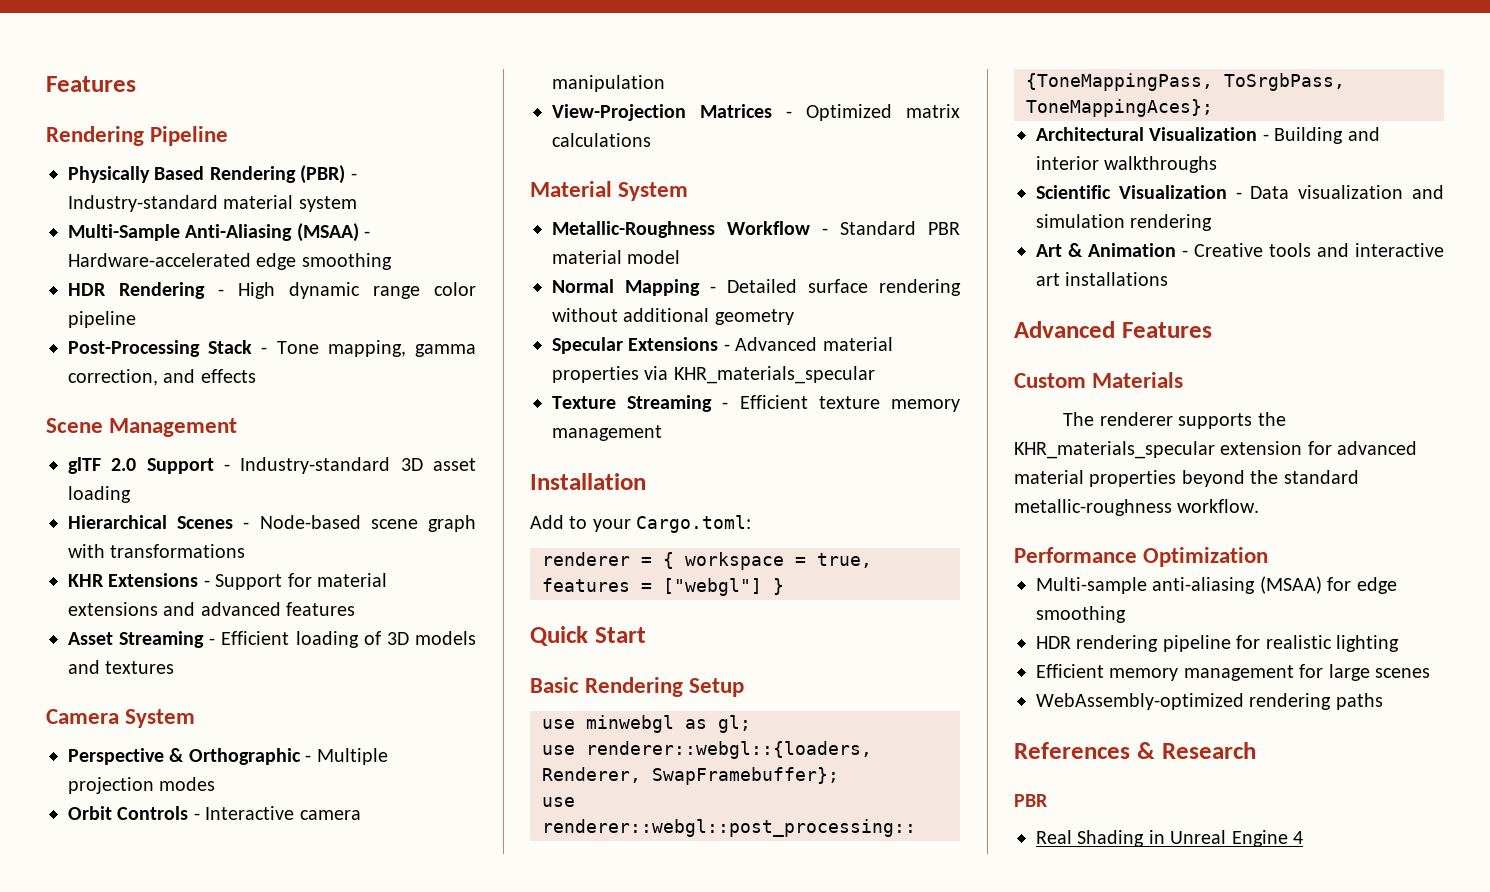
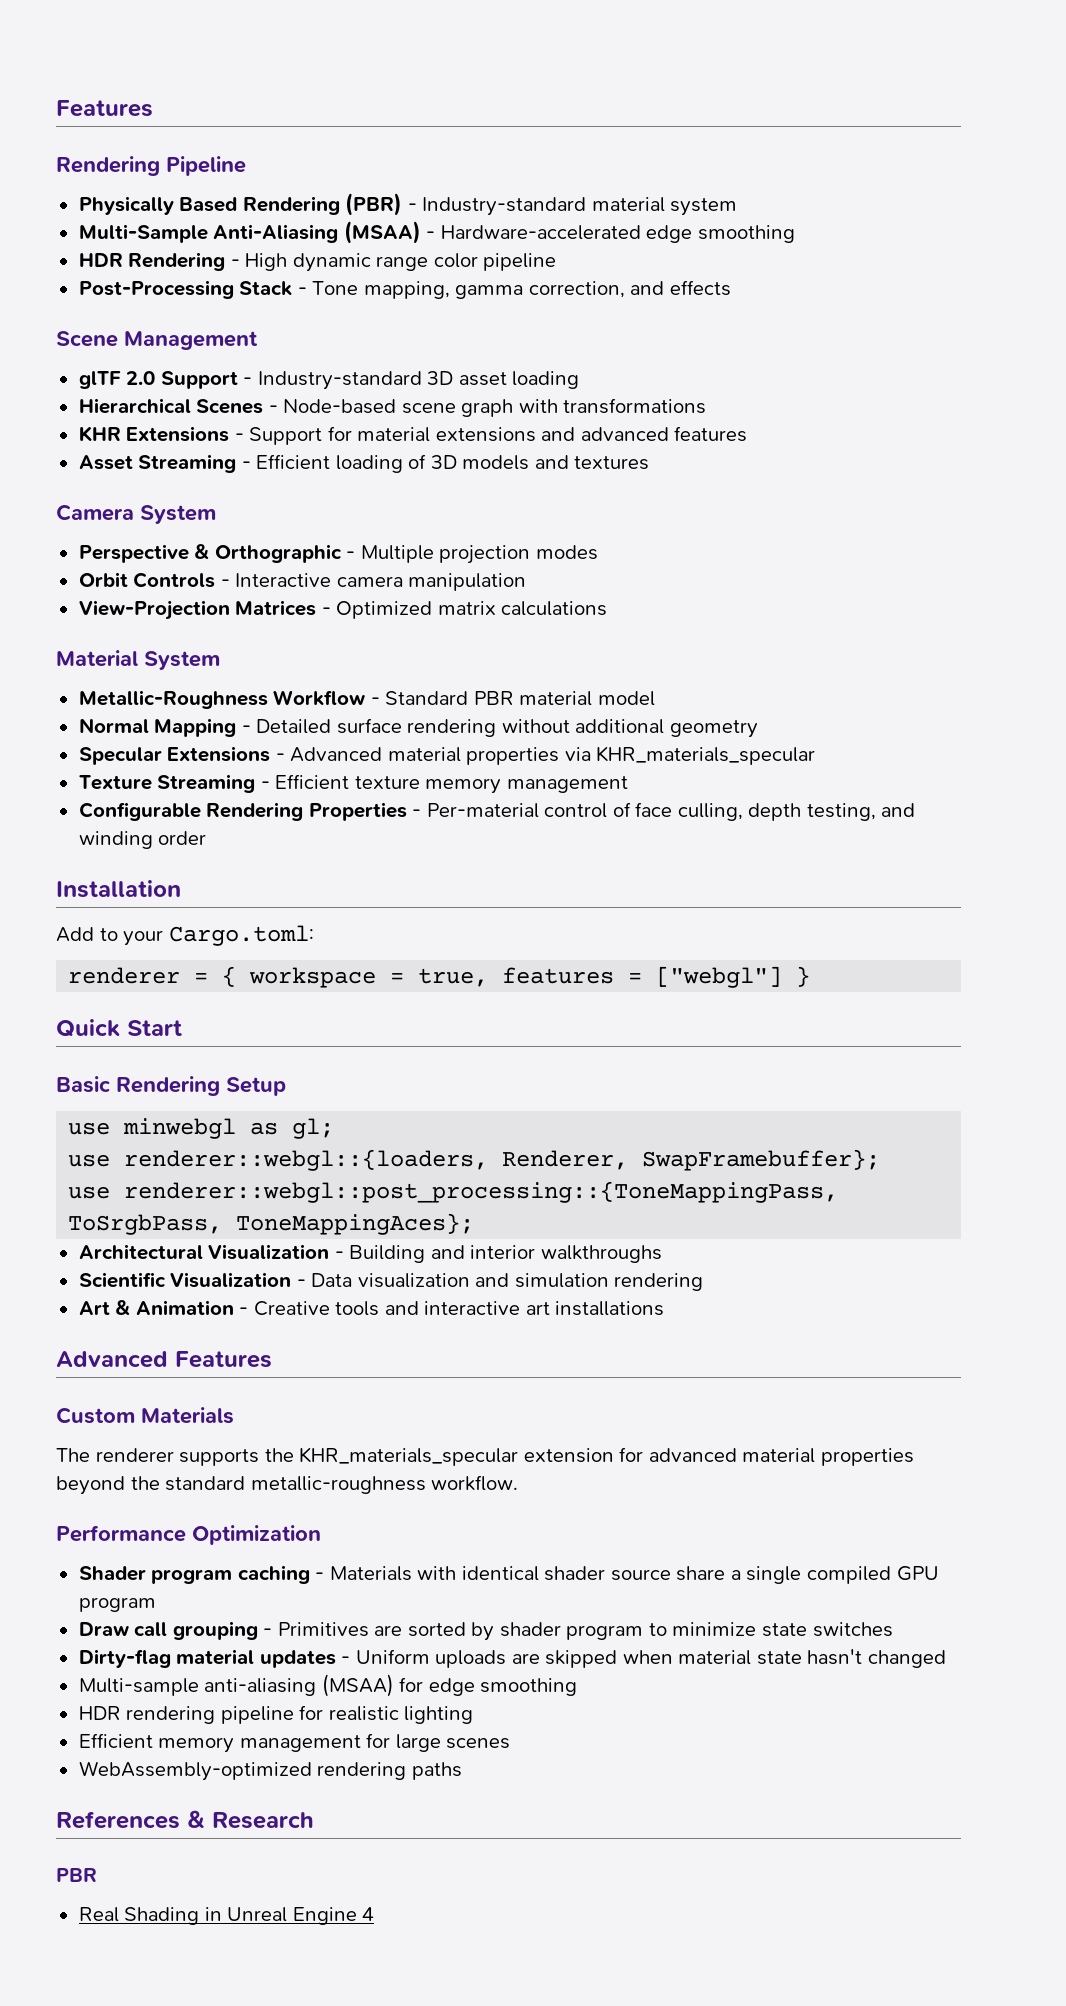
(662, 433) none -> [78,802,916,821] [78,831,207,849] // Configurable Rendering Properties - Per-material control of face culling, depth testing, and winding order
(1269, 557) none -> [78,1565,939,1584] [78,1597,156,1612] [78,1621,893,1641] [78,1649,946,1668] // Shader program caching - Materials with identical shader source share a single compiled GPU program // Draw call grouping - Primitives are sorted by shader program to minimize state switches // Dirty-flag material updates - Uniform uploads are skipped when material state hasn't changed

